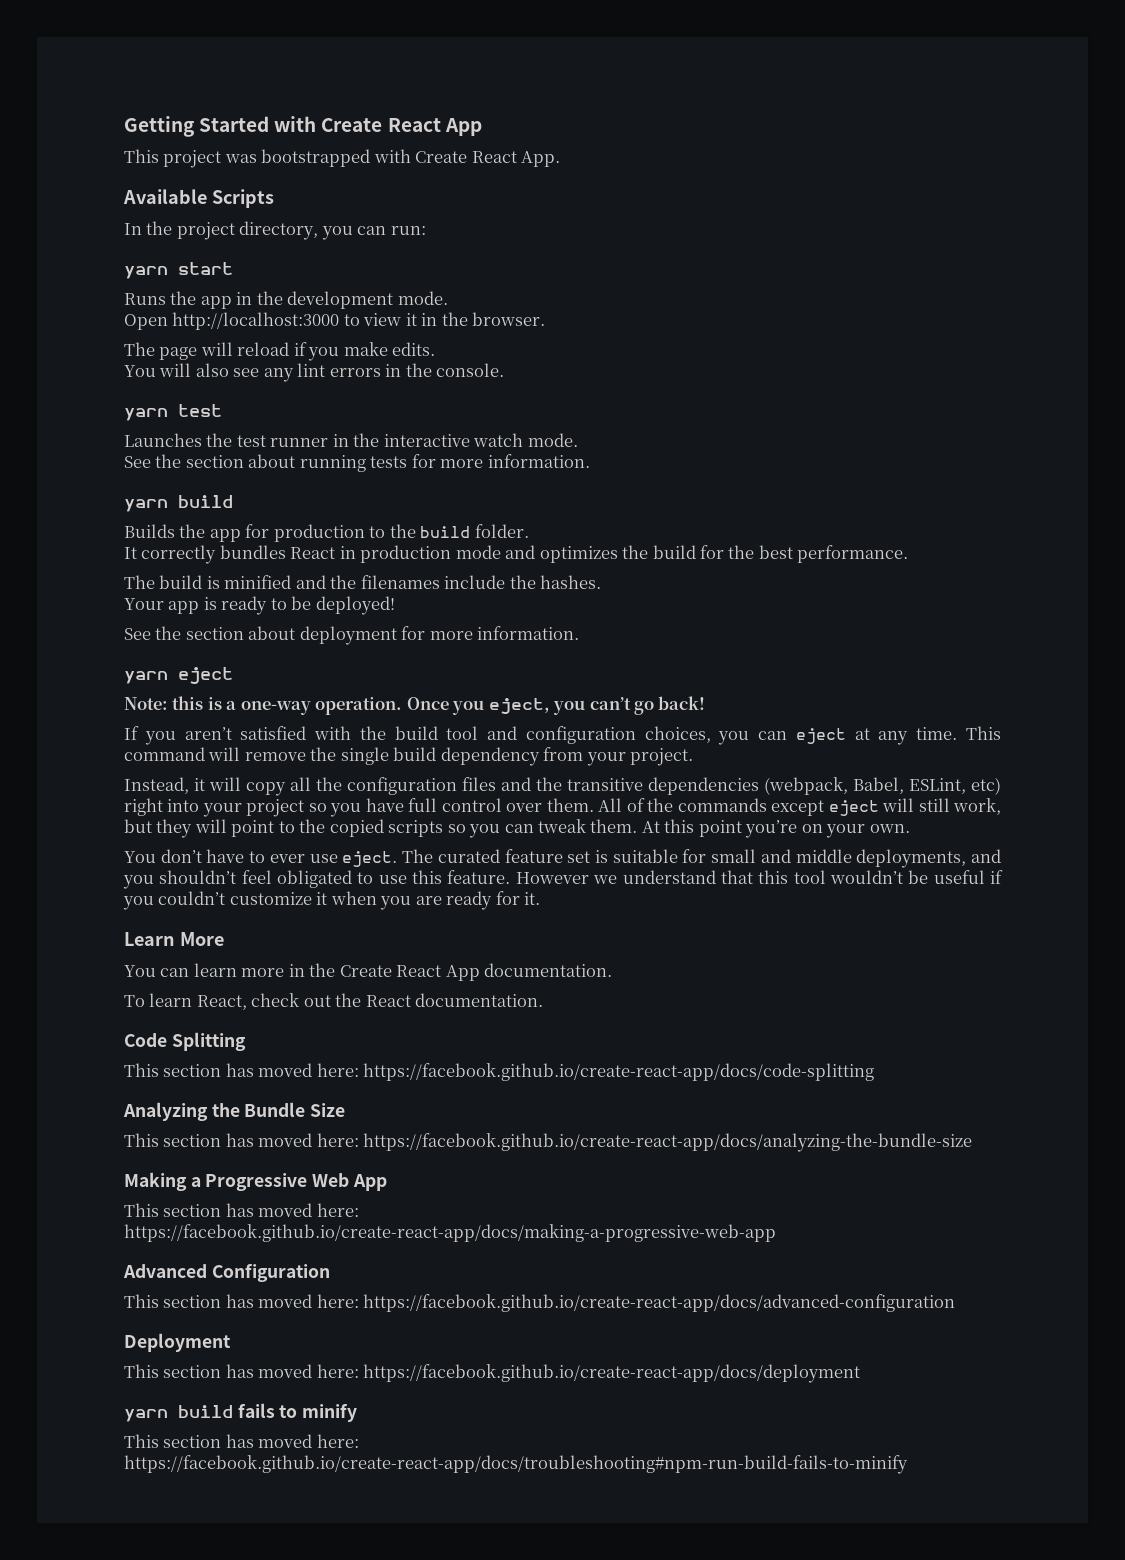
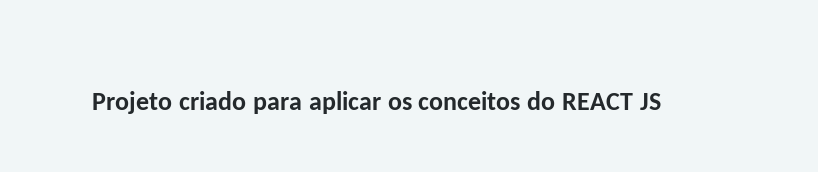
[124,116,482,137] [124,149,561,168] [123,189,274,208] [124,221,426,240] [124,262,233,279] [124,291,448,309] [124,312,546,330] [124,342,436,361] [124,363,505,382] [124,404,222,421] [124,433,578,447] [124,454,590,472] [124,495,233,512] [124,524,529,542] [124,545,909,564] [124,575,602,589] [124,596,395,615] [124,626,580,645] [124,667,233,684] [124,696,706,715] [124,726,1001,745] [124,747,694,766] [124,777,1001,796] [124,798,1002,817] [124,819,910,838] [124,849,1001,868] [123,870,1004,889] [123,891,541,910] [124,932,224,946] [124,963,613,981] [124,993,544,1010] [124,1032,246,1051] [124,1063,875,1081] [123,1102,346,1121] [124,1133,973,1152] [124,1172,387,1191] [124,1203,359,1217] [124,1224,776,1242] [123,1263,330,1282] [124,1294,956,1312] [124,1333,231,1352] [124,1364,861,1383] [124,1403,358,1422] [124,1434,359,1448] [124,1455,908,1474] Getting Started with Create React App // This project was bootstrapped with Create React App. // Available Scripts // In the project directory, you can run: // yarn start // Runs the app in the development mode. // Open http://localhost:3000 to view it in the browser. // The page will reload if you make edits. // You will also see any lint errors in the console. // yarn test // Launches the test runner in the interactive watch mode. // See the section about running tests for more information. // yarn build // Builds the app for production to the build folder. // It correctly bundles React in production mode and optimizes the build for the best performance. // The build is minified and the filenames include the hashes. // Your app is ready to be deployed! // See the section about deployment for more information. // yarn eject // Note: this is a one-way operation. Once you eject, you can’t go back! // If you aren’t satisfied with the build tool and configuration choices, you can eject at any time. This command will remove the single build dependency from your project. // Instead, it will copy all the configuration files and the transitive dependencies (webpack, Babel, ESLint, etc) right into your project so you have full control over them. All of the commands except eject will still work, but they will point to the copied scripts so you can tweak them. At this point you’re on your own. // You don’t have to ever use eject. The curated feature set is suitable for small and middle deployments, and you shouldn’t feel obligated to use this feature. However we understand that this tool wouldn’t be useful if you couldn’t customize it when you are ready for it. // Learn More // You can learn more in the Create React App documentation. // To learn React, check out the React documentation. // Code Splitting // This section has moved here: https://facebook.github.io/create-react-app/docs/code-splitting // Analyzing the Bundle Size // This section has moved here: https://facebook.github.io/create-react-app/docs/analyzing-the-bundle-size // Making a Progressive Web App // This section has moved here: https://facebook.github.io/create-react-app/docs/making-a-progressive-web-app // Advanced Configuration // This section has moved here: https://facebook.github.io/create-react-app/docs/advanced-configuration // Deployment // This section has moved here: https://facebook.github.io/create-react-app/docs/deployment // yarn build fails to minify // This section has moved here: https://facebook.github.io/create-react-app/docs/troubleshooting#npm-run-build-fails-to-minify -> [92,91,662,114] Projeto criado para aplicar os conceitos do REACT JS

